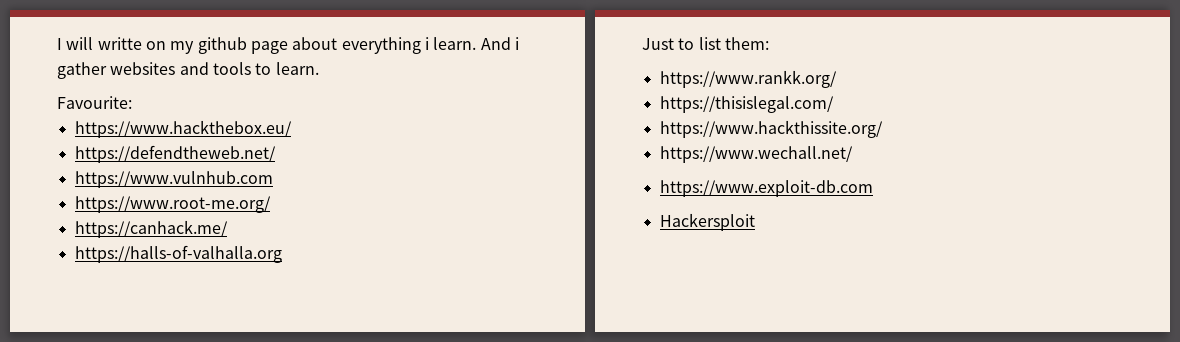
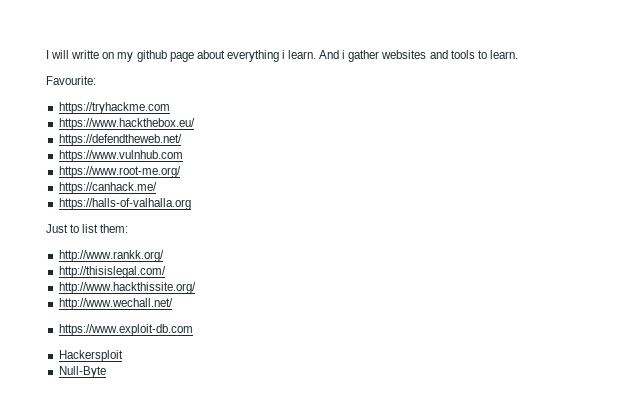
(132, 102) none -> [58,102,170,114] // https://tryhackme.com
[659,70,837,88] [659,96,834,113] [659,120,883,138] [659,146,853,163] https://www.rankk.org/ // https://thisislegal.com/ // https://www.hackthissite.org/ // https://www.wechall.net/ -> [58,250,164,262] [58,266,166,278] [58,282,196,294] [58,298,173,310] http://www.rankk.org/ // http://thisislegal.com/ // http://www.hackthissite.org/ // http://www.wechall.net/
(755, 222) none -> [58,366,106,378] // Null-Byte

